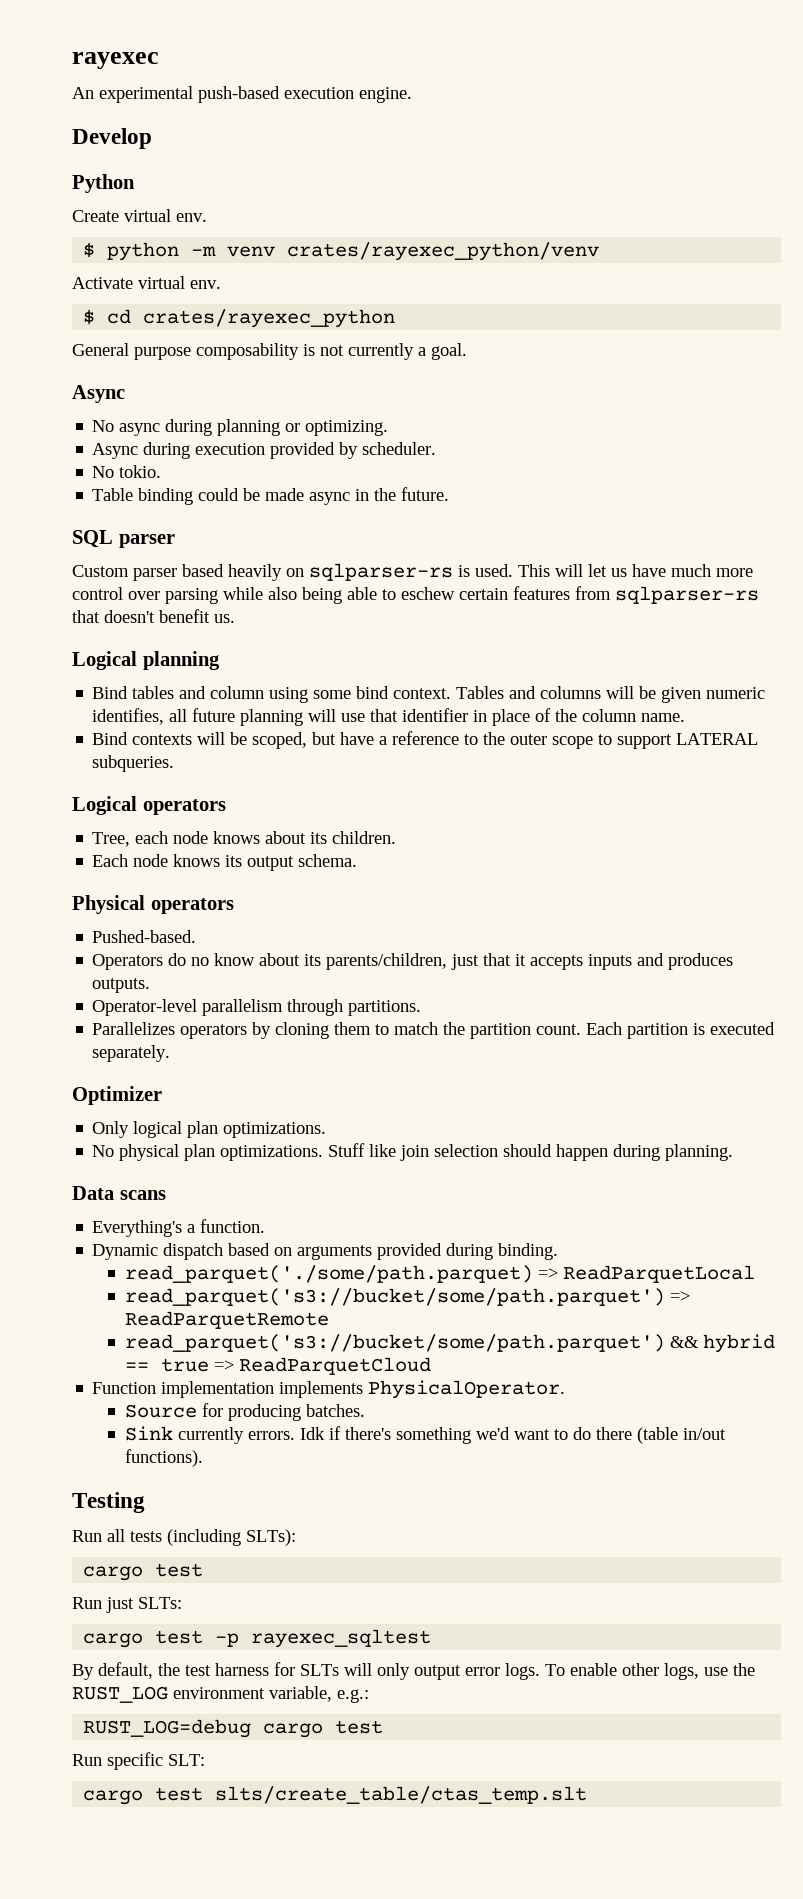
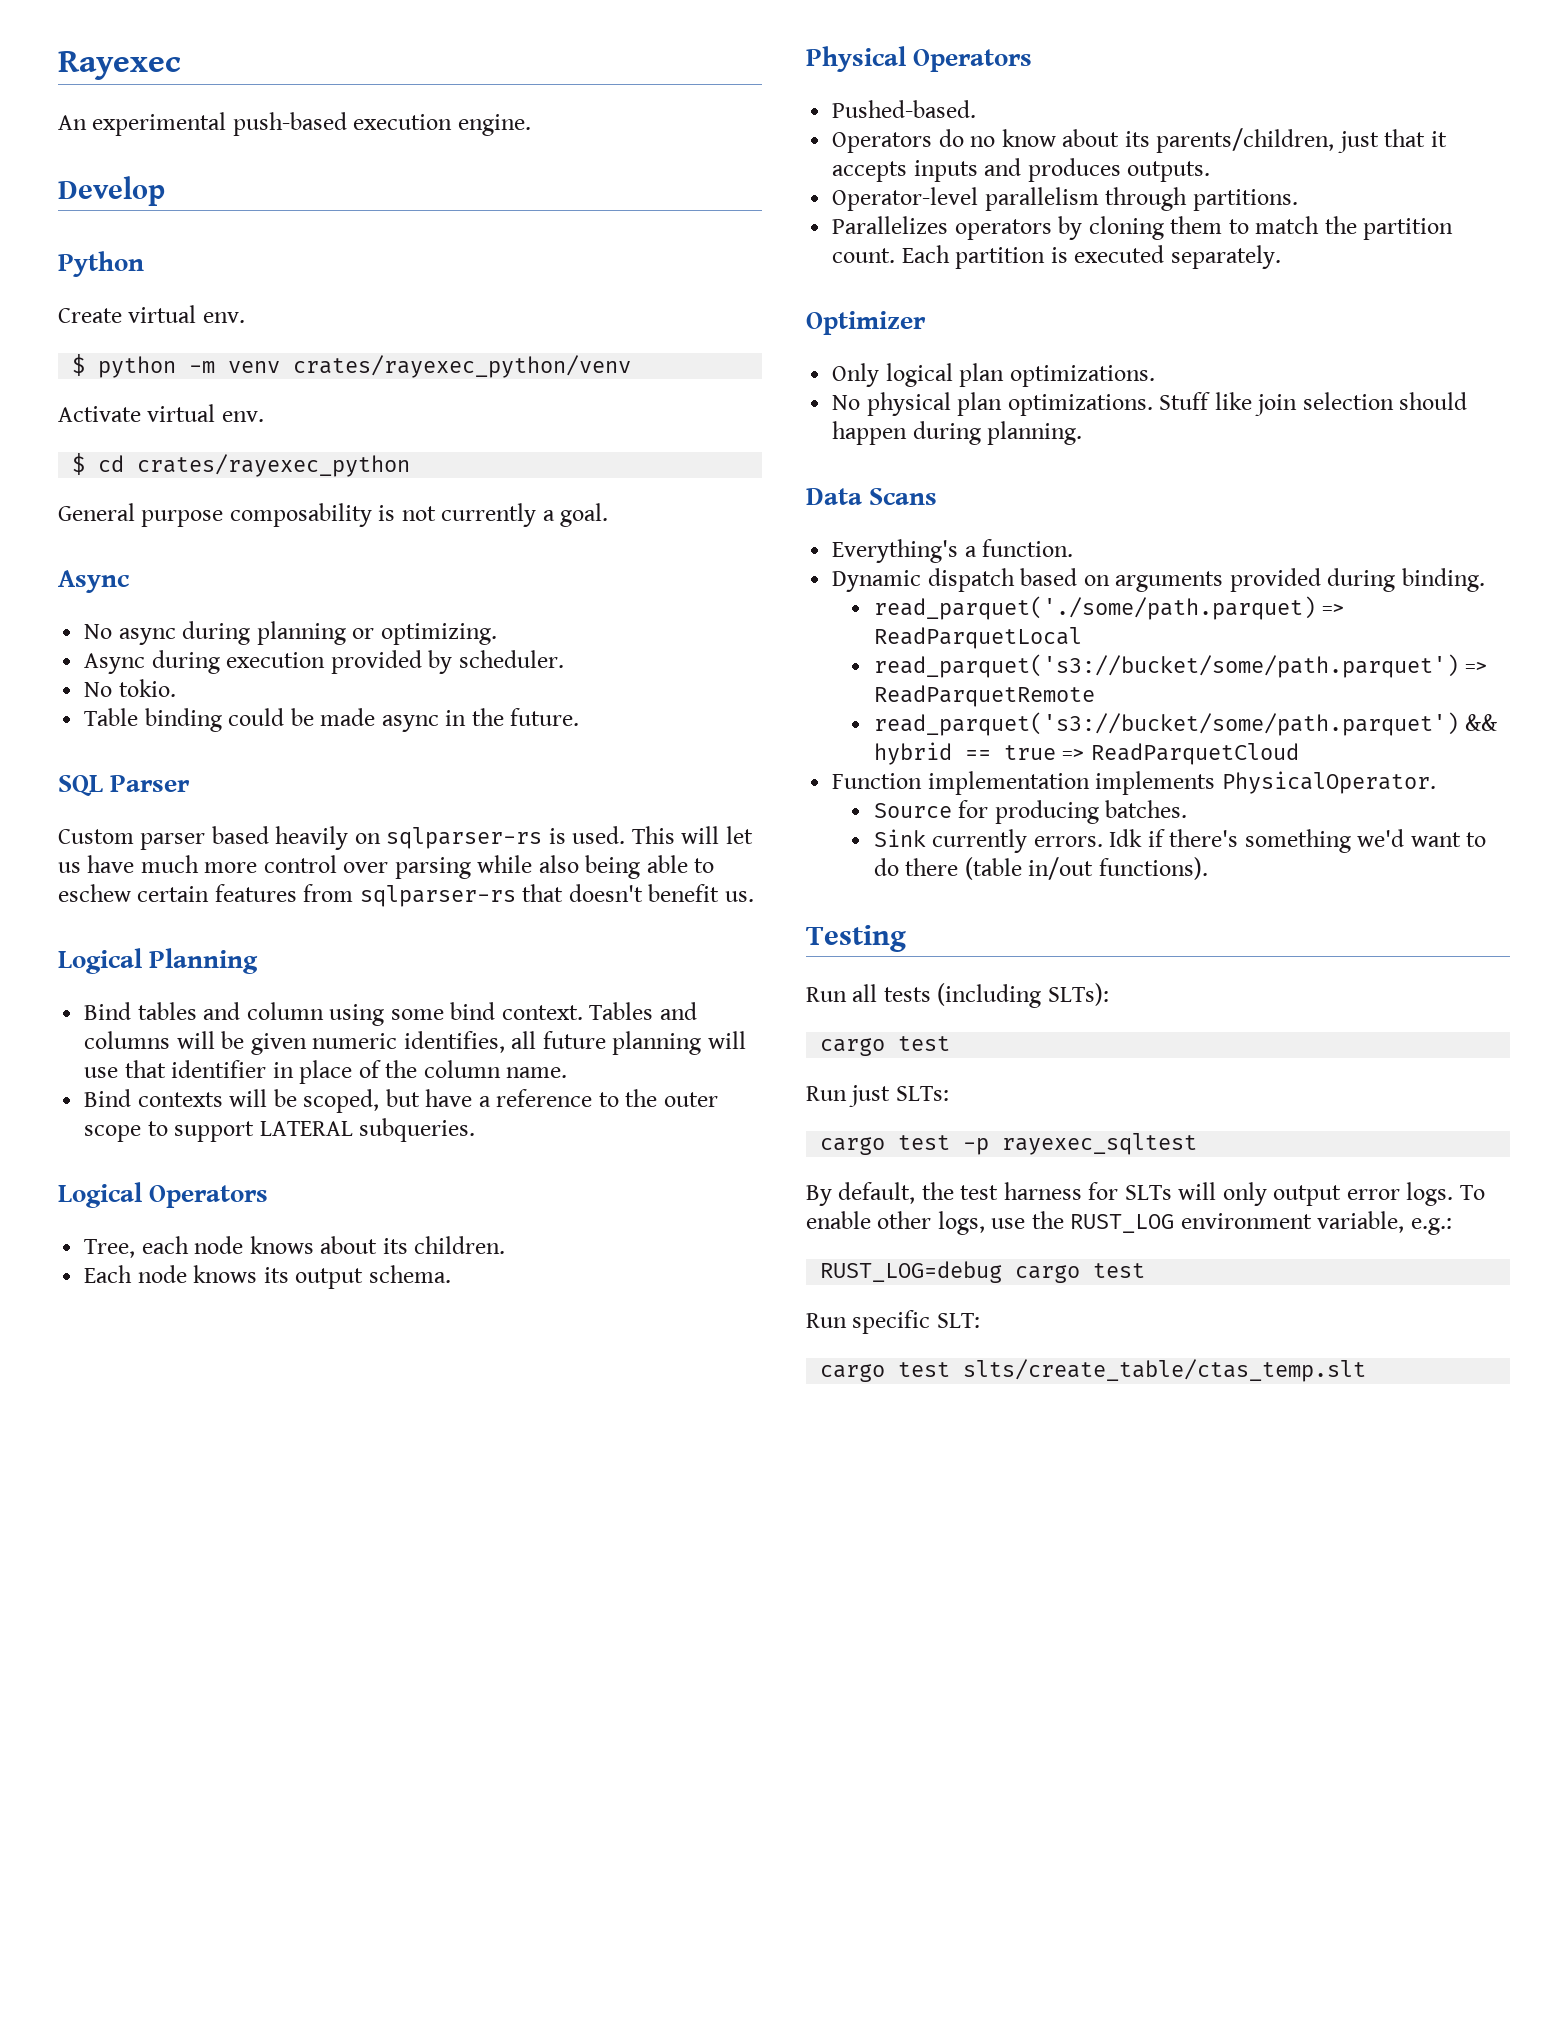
[72,52,159,69] rayexec -> [58,51,181,80] Rayexec
[118,534,175,548] parser -> [110,775,191,792] Parser
[142,651,220,670] planning -> [149,948,259,974] Planning
[142,799,226,815] operators -> [149,1185,269,1208] Operators
[150,898,234,914] operators -> [913,49,1033,72] Operators
[119,1190,166,1200] scans -> [869,488,938,505] Scans

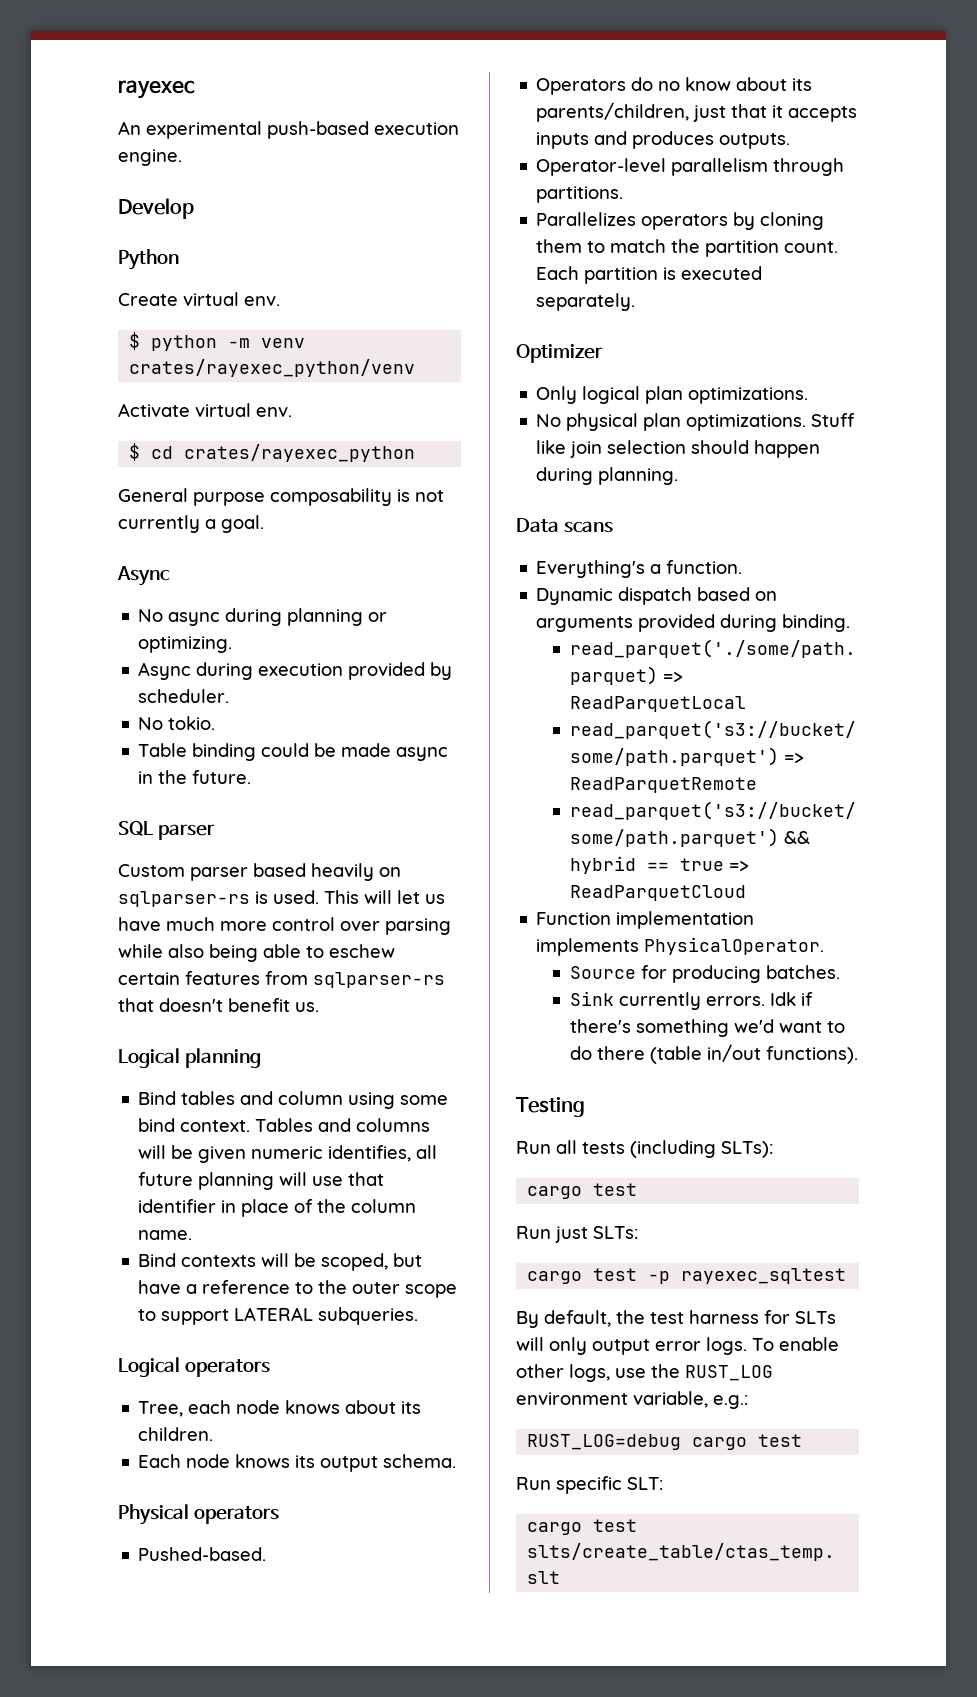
[58,51,181,80] Rayexec -> [118,80,195,99] rayexec
[110,775,191,792] Parser -> [158,824,216,840] parser
[149,948,259,974] Planning -> [185,1048,262,1068] planning
[149,1185,269,1208] Operators -> [185,1359,271,1377] operators
[913,49,1033,72] Operators -> [194,1506,280,1524] operators
[869,488,938,505] Scans -> [564,521,614,533] scans

